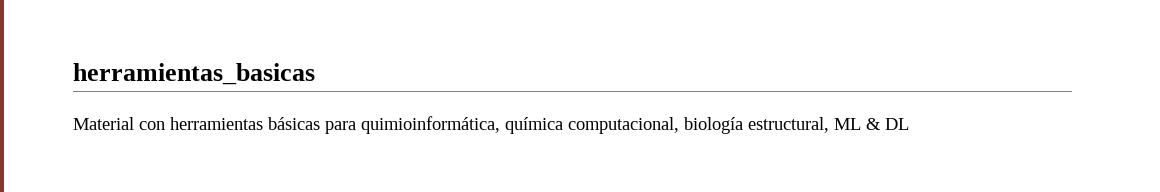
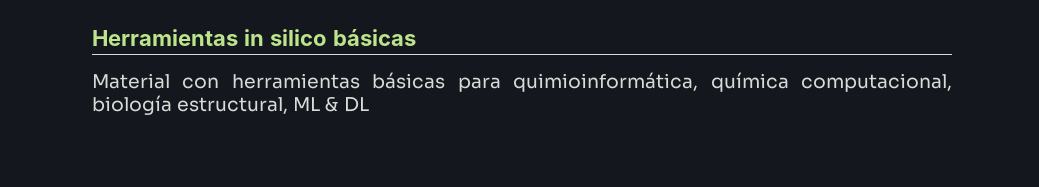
[73,63,315,85] herramientas_basicas -> [92,29,416,46] Herramientas in silico básicas

